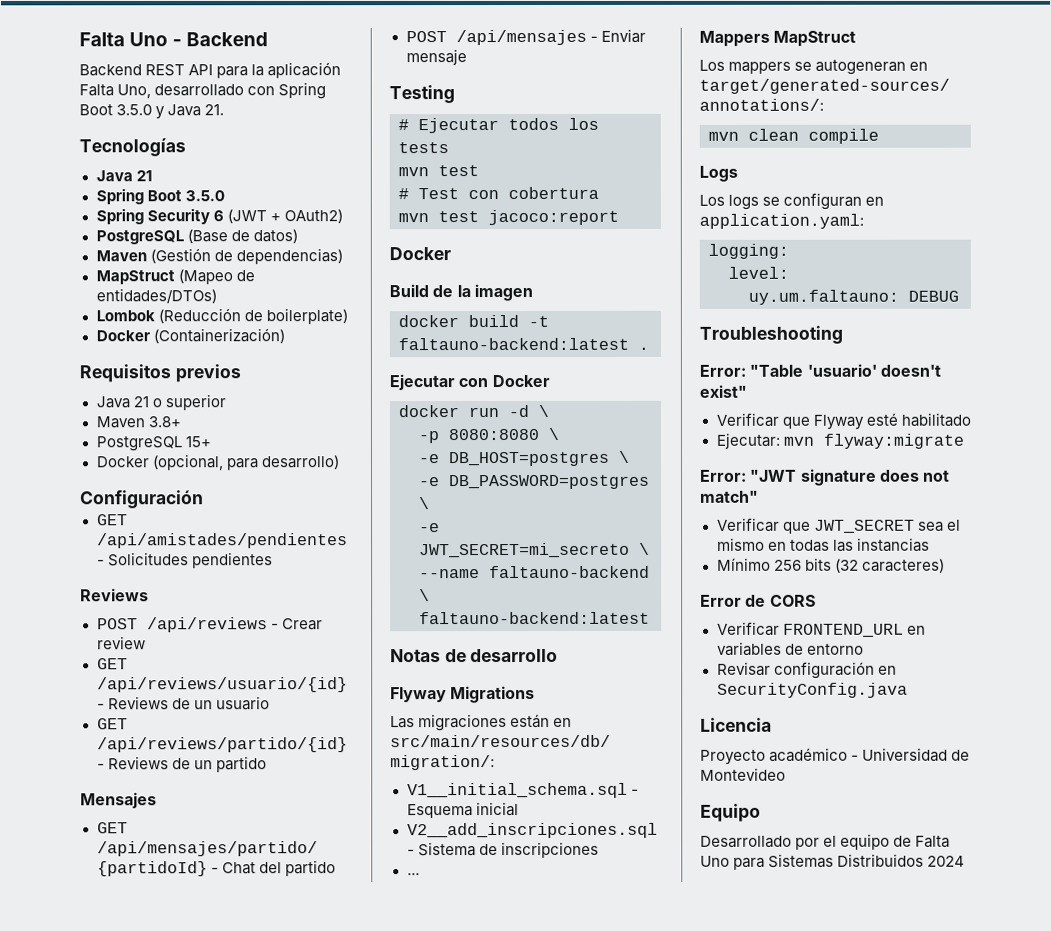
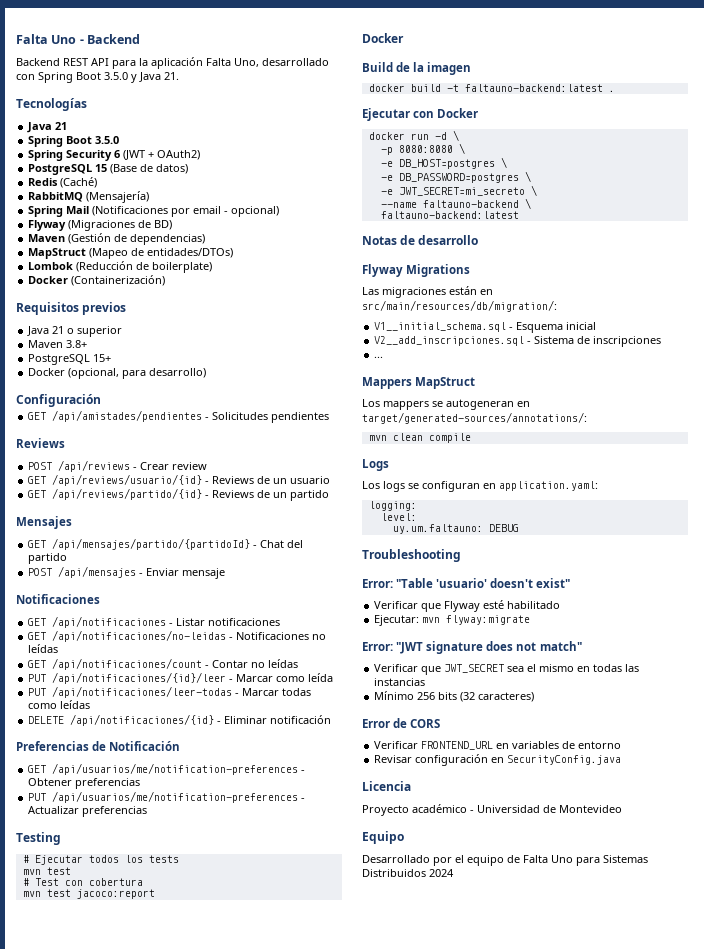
(184, 237) none -> [95,164,108,172] 15
(298, 236) none -> [28,177,98,188] [28,191,150,203] [28,206,280,217] [28,220,173,231] // Redis (Caché) // RabbitMQ (Mensajería) // Spring Mail (Notificaciones por email - opcional) // Flyway (Migraciones de BD)
(467, 57) none -> [16,594,100,604] [28,616,281,628] [28,630,327,642] [28,644,59,653] [28,658,299,670] [28,672,334,684] [28,686,312,698] [28,700,91,709] [28,714,332,726] [16,741,181,751] [28,763,306,775] [28,778,141,789] [28,791,306,803] [28,806,148,817] // Notificaciones // GET /api/notificaciones - Listar notificaciones // GET /api/notificaciones/no-leidas - Notificaciones no leídas // GET /api/notificaciones/count - Contar no leídas // PUT /api/notificaciones/{id}/leer - Marcar como leída // PUT /api/notificaciones/leer-todas - Marcar todas como leídas // DELETE /api/notificaciones/{id} - Eliminar notificación // Preferencias de Notificación // GET /api/usuarios/me/notification-preferences - Obtener preferencias // PUT /api/usuarios/me/notification-preferences - Actualizar preferencias

